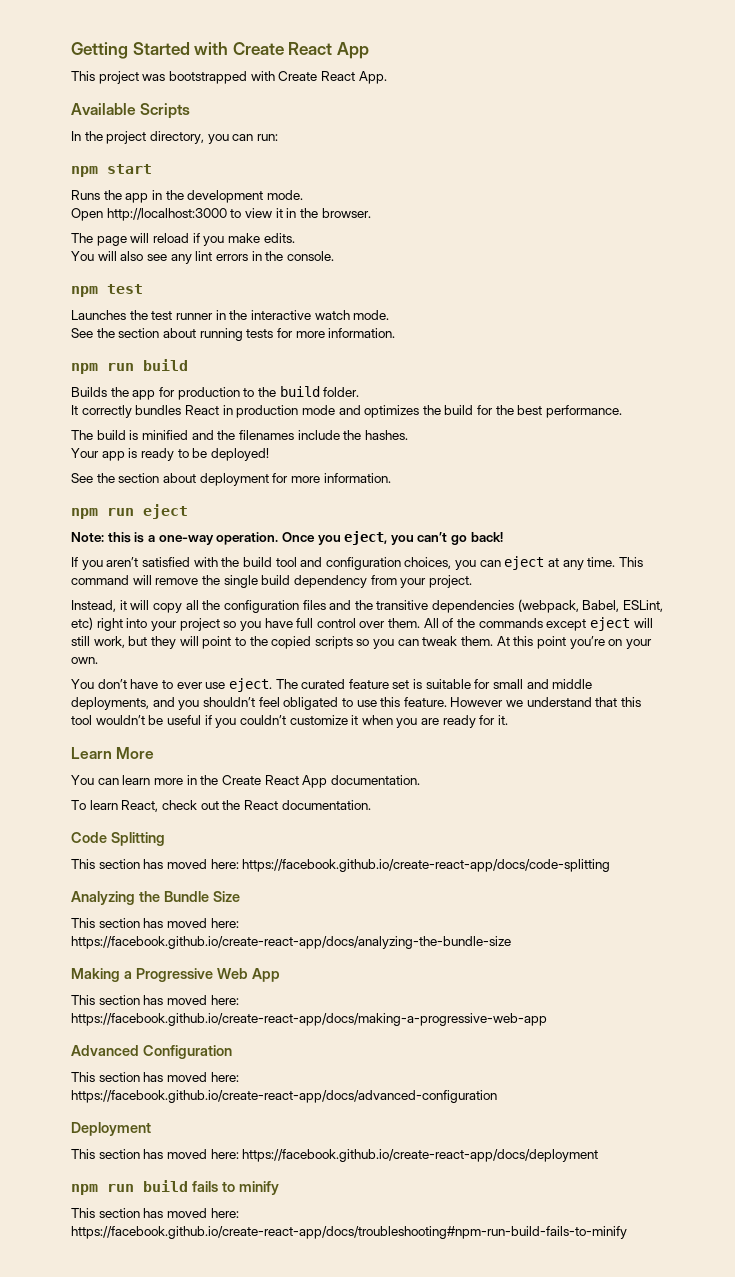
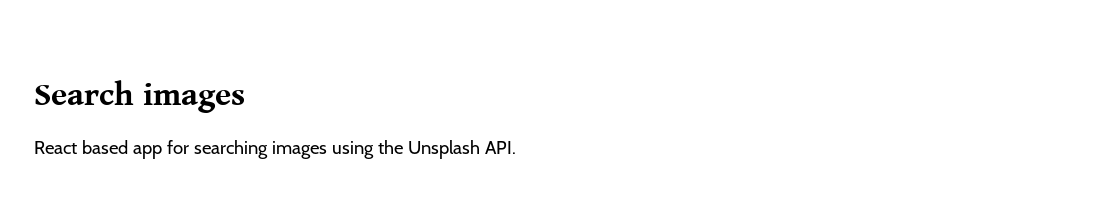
[71,42,369,59] [71,71,387,84] [71,103,191,119] [71,131,278,144] [71,164,152,177] [71,190,303,203] [71,208,371,221] [71,233,295,246] [71,251,334,264] [71,284,143,297] [71,310,390,320] [71,328,396,341] [71,359,188,374] [71,386,360,400] [71,405,623,418] [71,430,408,440] [71,448,269,461] [71,473,391,486] [71,504,188,519] [71,531,503,545] [71,556,643,570] [71,575,472,588] [71,599,664,613] [71,617,653,631] [71,636,652,649] [71,657,98,664] [71,678,593,692] [71,697,642,710] [71,715,509,728] [71,747,155,759] [71,775,420,788] [71,800,371,812] [71,832,165,846] [71,859,611,872] [71,891,240,905] [71,918,239,928] [71,936,511,949] [71,968,280,982] [71,995,239,1005] [71,1013,547,1026] [71,1045,232,1059] [71,1072,239,1082] [71,1090,497,1103] [71,1122,151,1136] [71,1149,599,1162] [71,1180,279,1195] [71,1208,239,1218] [71,1226,627,1239] Getting Started with Create React App // This project was bootstrapped with Create React App. // Available Scripts // In the project directory, you can run: // npm start // Runs the app in the development mode. // Open http://localhost:3000 to view it in the browser. // The page will reload if you make edits. // You will also see any lint errors in the console. // npm test // Launches the test runner in the interactive watch mode. // See the section about running tests for more information. // npm run build // Builds the app for production to the build folder. // It correctly bundles React in production mode and optimizes the build for the best performance. // The build is minified and the filenames include the hashes. // Your app is ready to be deployed! // See the section about deployment for more information. // npm run eject // Note: this is a one-way operation. Once you eject, you can’t go back! // If you aren’t satisfied with the build tool and configuration choices, you can eject at any time. This command will remove the single build dependency from your project. // Instead, it will copy all the configuration files and the transitive dependencies (webpack, Babel, ESLint, etc) right into your project so you have full control over them. All of the commands except eject will still work, but they will point to the copied scripts so you can tweak them. At this point you’re on your own. // You don’t have to ever use eject. The curated feature set is suitable for small and middle deployments, and you shouldn’t feel obligated to use this feature. However we understand that this tool wouldn’t be useful if you couldn’t customize it when you are ready for it. // Learn More // You can learn more in the Create React App documentation. // To learn React, check out the React documentation. // Code Splitting // This section has moved here: https://facebook.github.io/create-react-app/docs/code-splitting // Analyzing the Bundle Size // This section has moved here: https://facebook.github.io/create-react-app/docs/analyzing-the-bundle-size // Making a Progressive Web App // This section has moved here: https://facebook.github.io/create-react-app/docs/making-a-progressive-web-app // Advanced Configuration // This section has moved here: https://facebook.github.io/create-react-app/docs/advanced-configuration // Deployment // This section has moved here: https://facebook.github.io/create-react-app/docs/deployment // npm run build fails to minify // This section has moved here: https://facebook.github.io/create-react-app/docs/troubleshooting#npm-run-build-fails-to-minify -> [34,80,245,113] [34,140,516,159] Search images // React based app for searching images using the Unsplash API.

